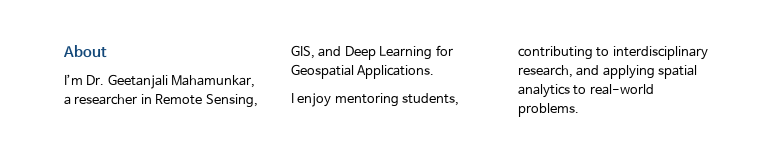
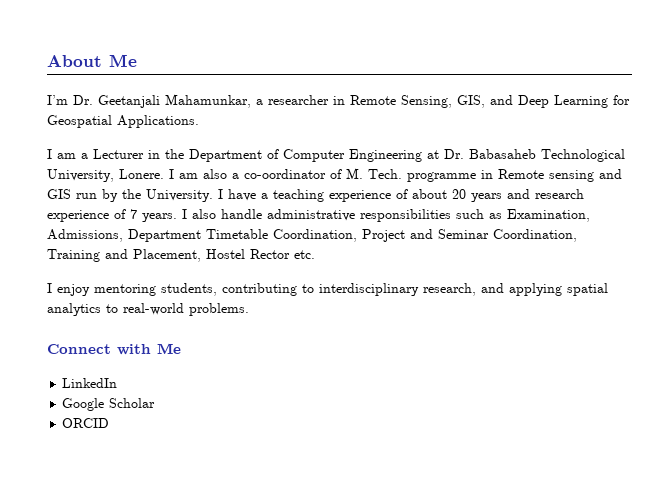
(107, 51) none -> [109,54,137,67] Me
(435, 72) none -> [47,149,625,162] [47,168,622,182] [47,189,584,202] [47,209,590,222] [47,229,577,242] [47,249,315,262] // I am a Lecturer in the Department of Computer Engineering at Dr. Babasaheb Technological University, Lonere. I am also a co-oordinator of M. Tech. programme in Remote sensing and GIS run by the University. I have a teaching experience of about 20 years and research experience of 7 years. I also handle administrative responsibilities such as Examination, Admissions, Department Timetable Coordination, Project and Seminar Coordination, Training and Placement, Hostel Rector etc.
(579, 110) none -> [47,343,181,355] [62,378,118,388] [62,398,156,411] [62,418,110,428] // Connect with Me // LinkedIn // Google Scholar // ORCID

